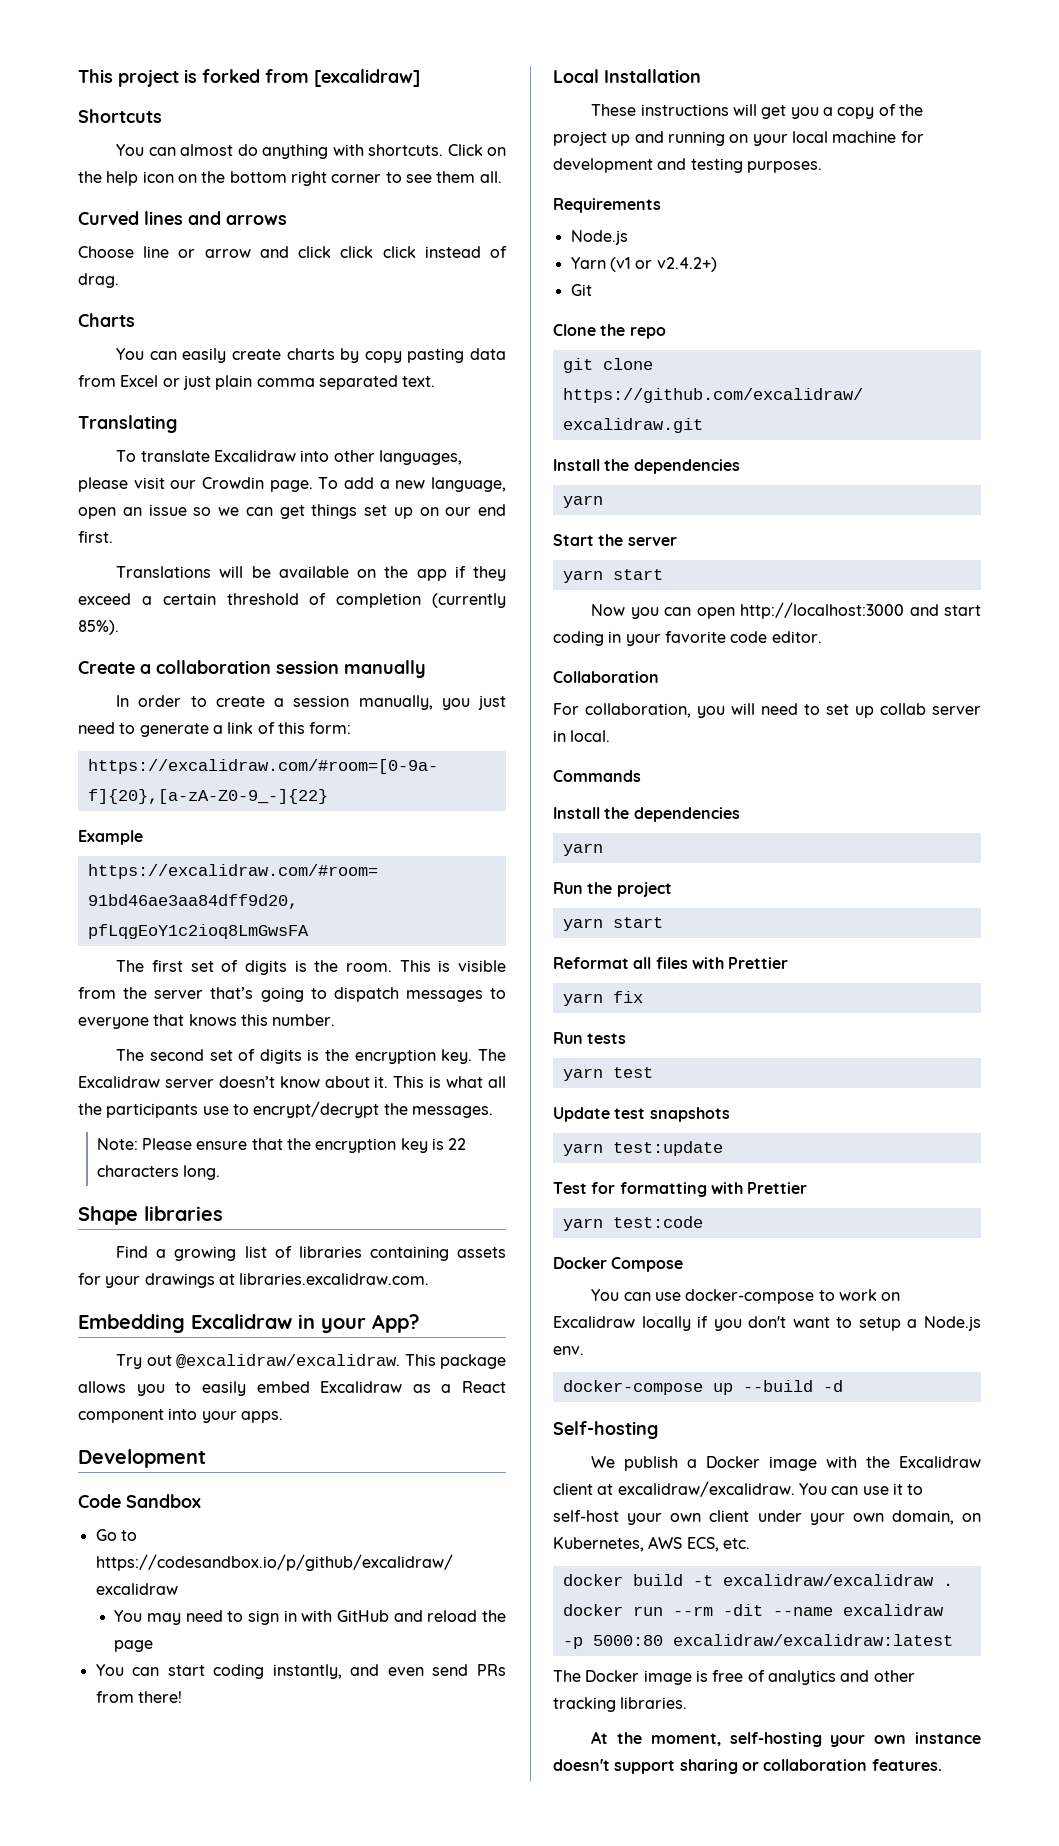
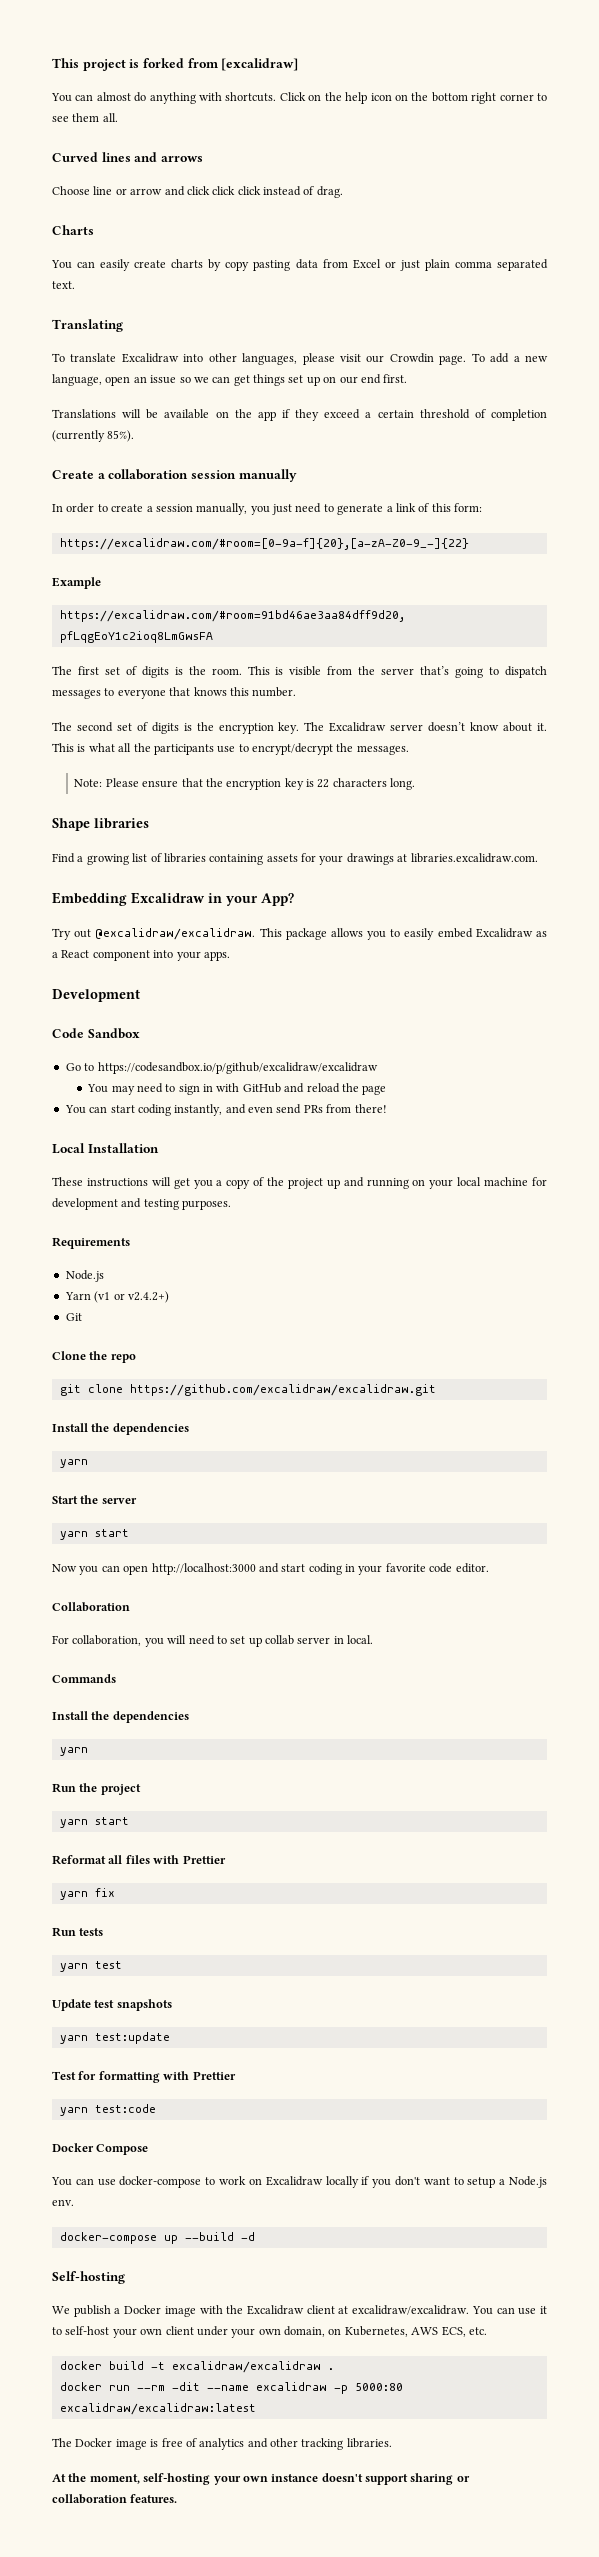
[78,109,162,123] // Shortcuts -> (299, 64) none

